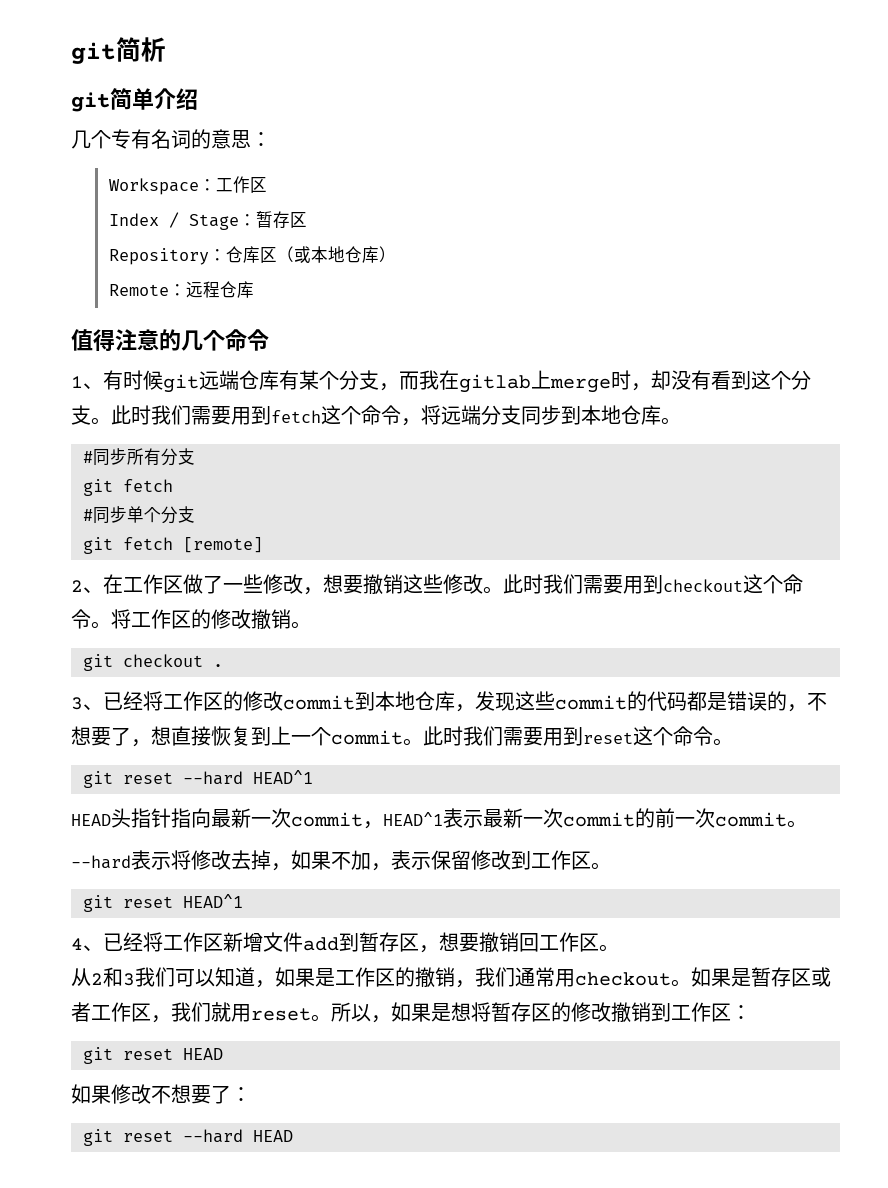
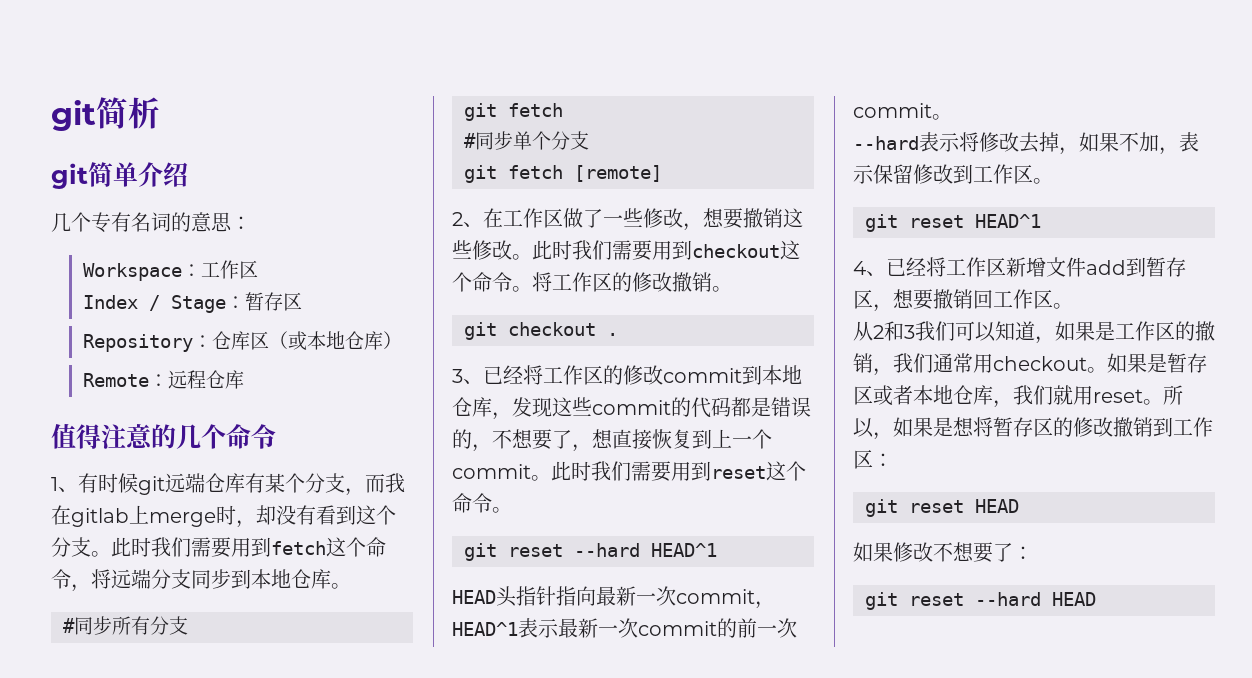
[91,1002,151,1022] 工作区 -> [913,385,993,405] 本地仓库

